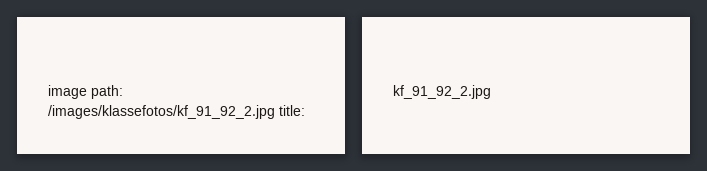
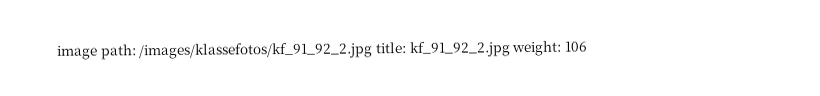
(491, 92) none -> [511,40,588,57] weight: 106

